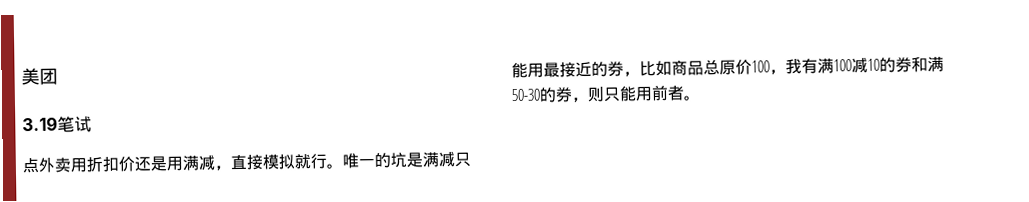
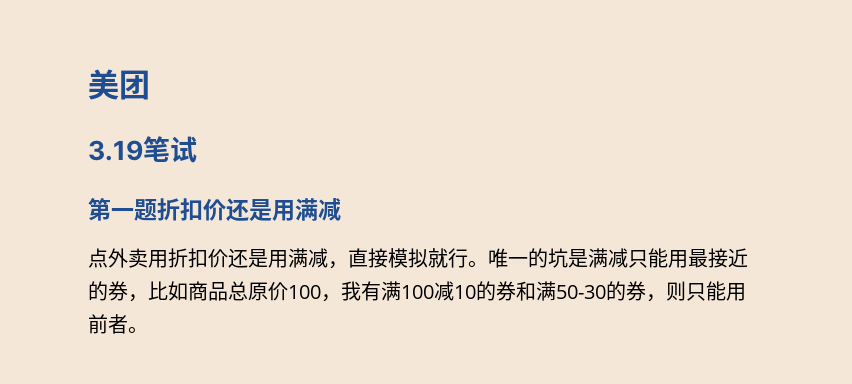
(92, 124) none -> [88,198,341,222] // 第一题折扣价还是用满减

